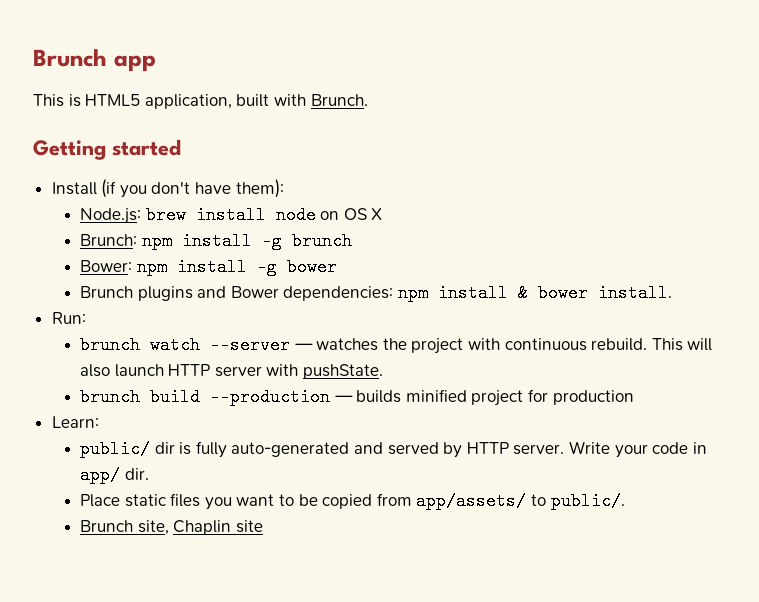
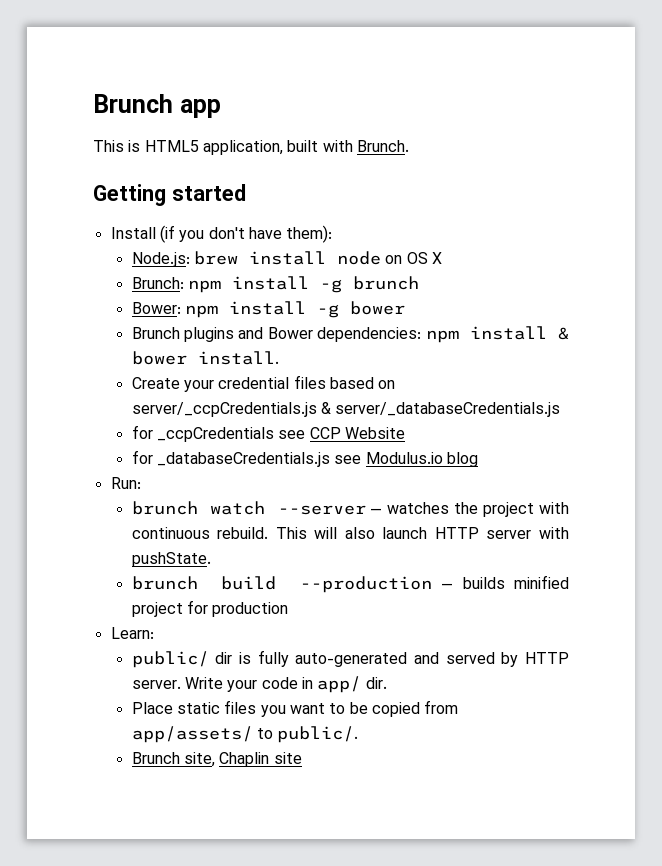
(673, 293) none -> [131,375,396,392] [131,402,561,417] [131,425,405,442] [131,450,478,467] // Create your credential files based on server/_ccpCredentials.js & server/_databaseCredentials.js // for _ccpCredentials see CCP Website // for _databaseCredentials.js see Modulus.io blog

